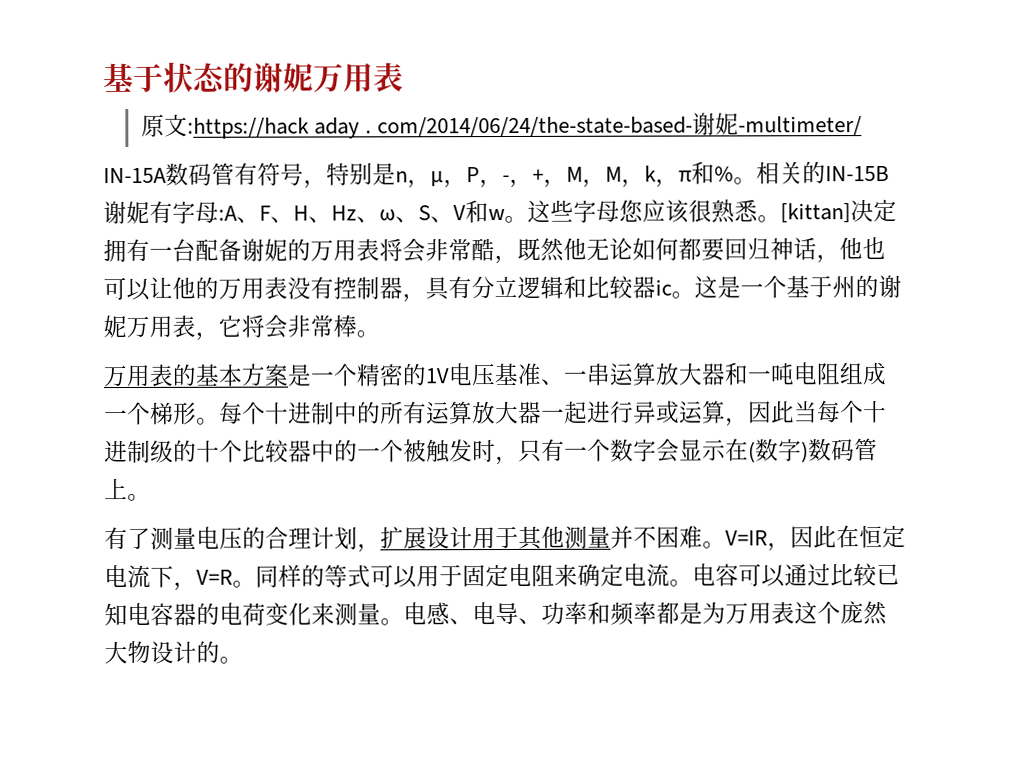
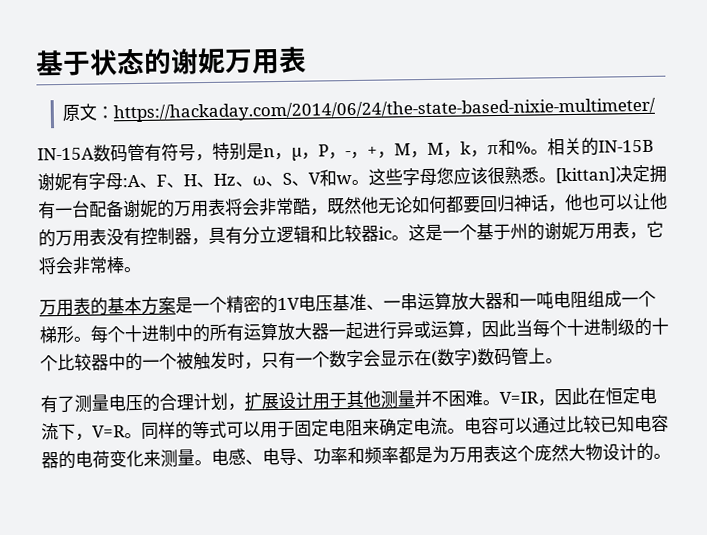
[186,112,862,139] :https://hack aday . com/2014/06/24/the-state-based-谢妮-multimeter/ -> [96,97,656,123] ：https://hackaday.com/2014/06/24/the-state-based-nixie-multimeter/

